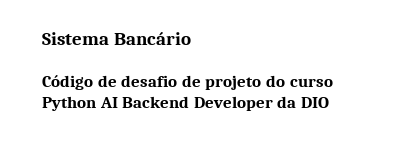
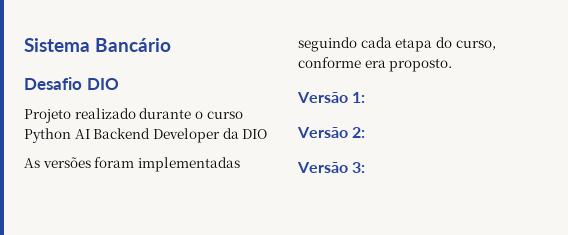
[42,75,285,90] Código de desafio de projeto do -> [24,77,119,90] [24,108,203,123] Desafio DIO // Projeto realizado durante o
(329, 102) none -> [24,157,240,172] [298,37,496,52] [298,57,453,72] [297,92,366,103] [297,127,366,138] [297,162,366,173] // As versões foram implementadas seguindo cada etapa do curso, conforme era proposto. // Versão 1: // Versão 2: // Versão 3:

